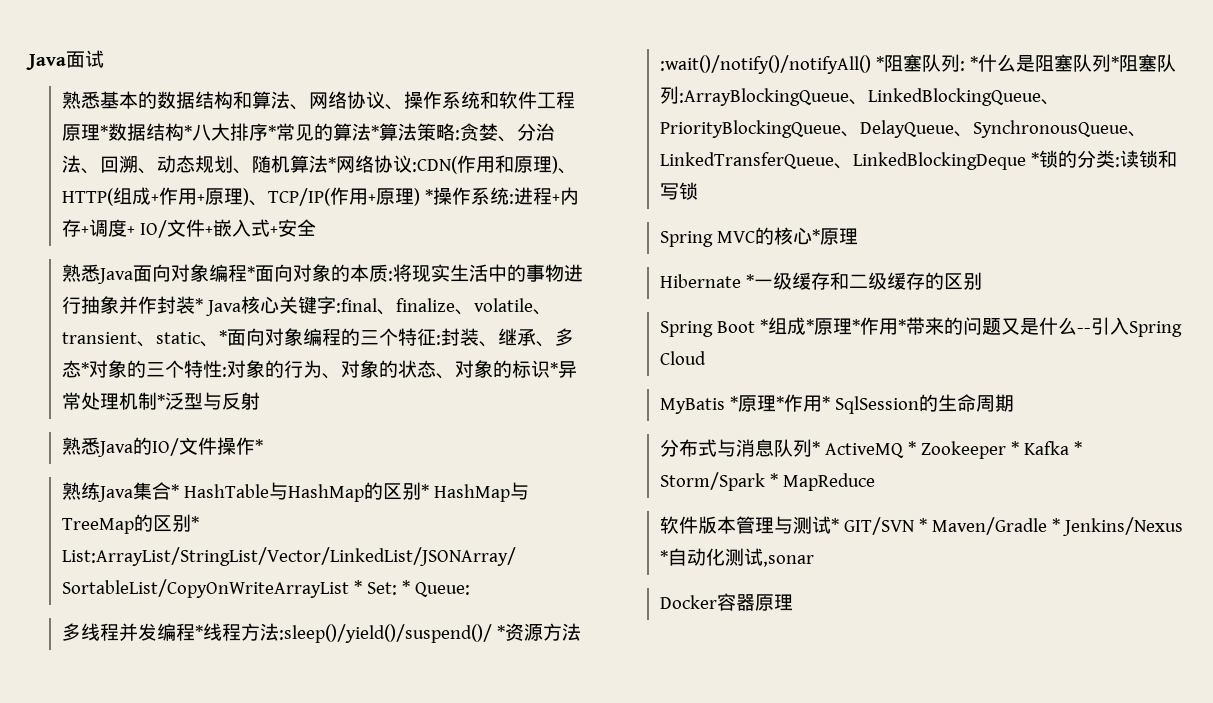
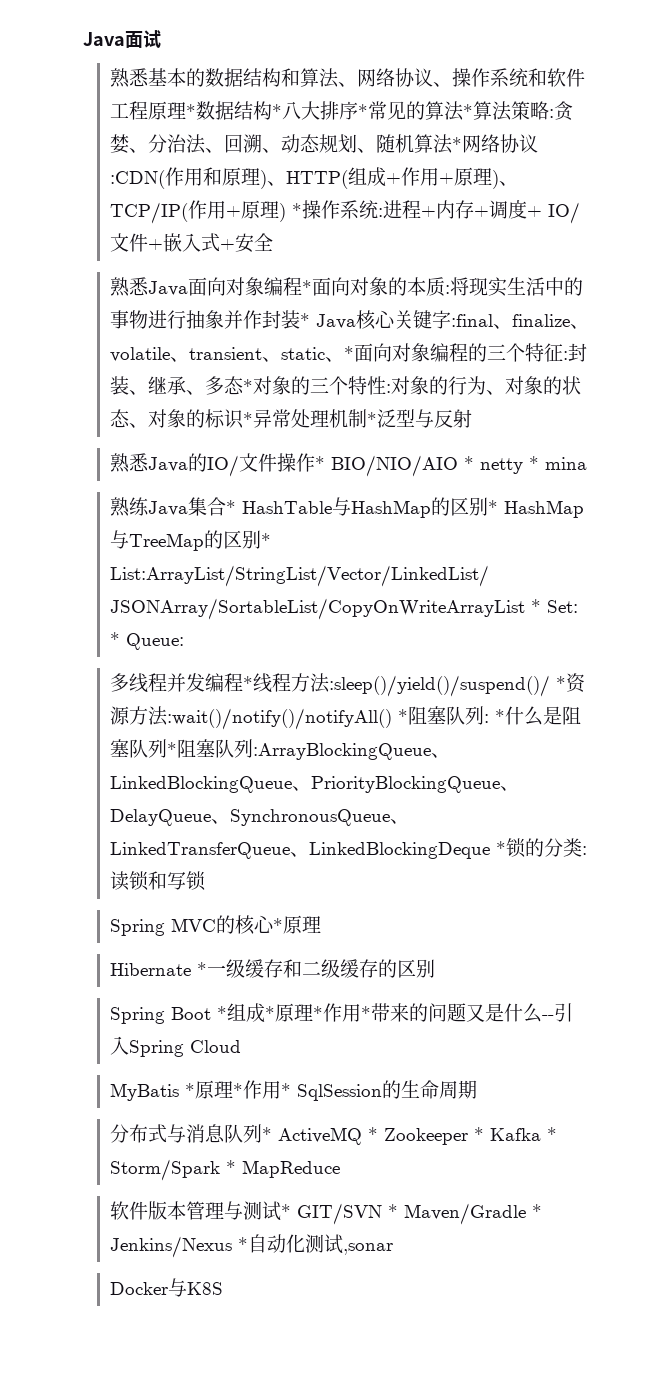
(263, 446) none -> [331,455,588,477] BIO/NIO/AIO * netty * mina
[716,593,793,611] 容器原理 -> [168,1278,224,1297] 与K8S

